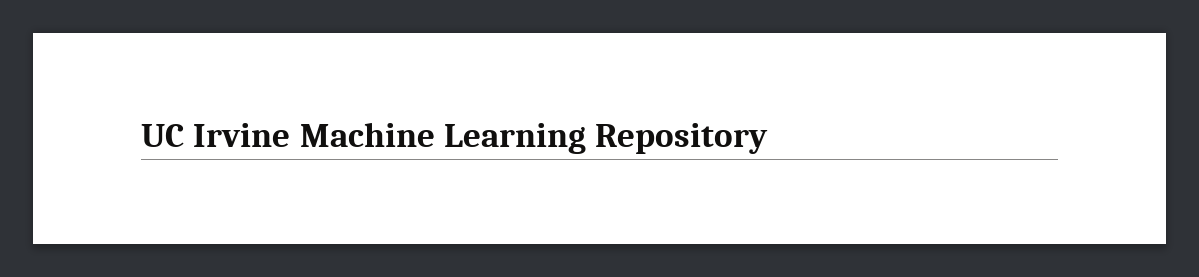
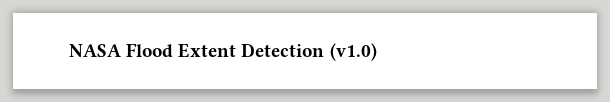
[141,122,769,154] UC Irvine Machine Learning Repository -> [69,43,377,61] NASA Flood Extent Detection (v1.0)

